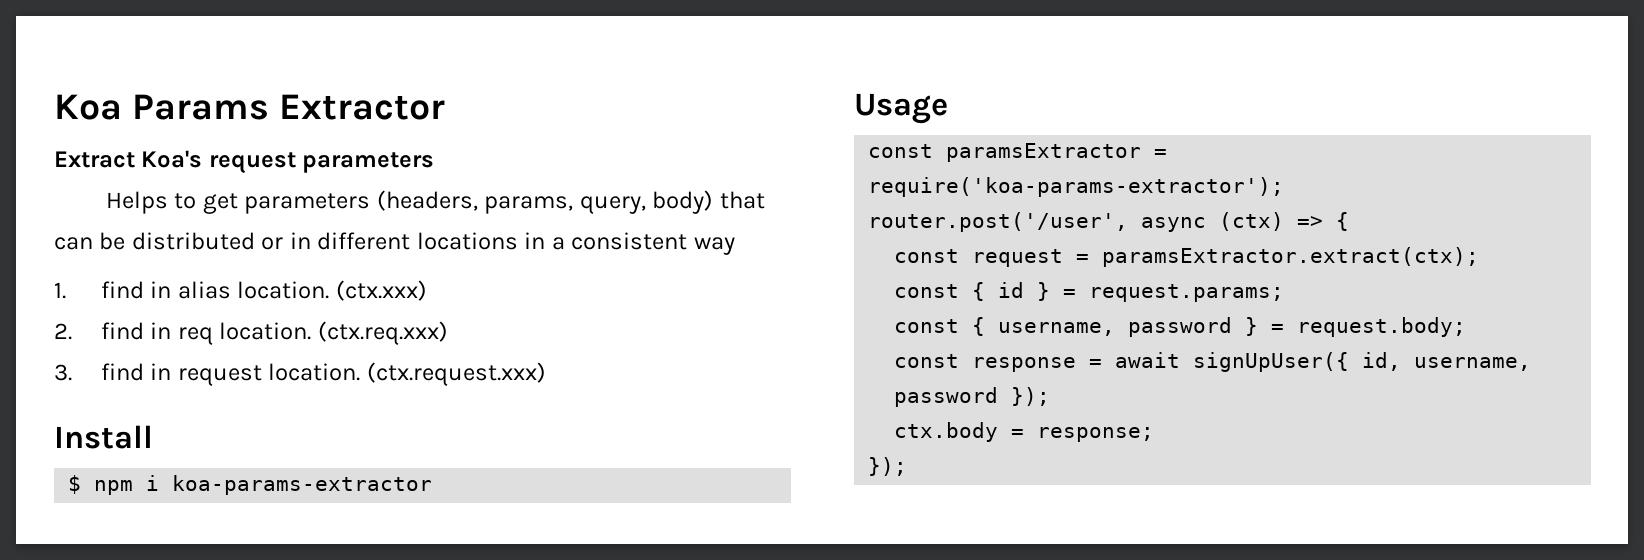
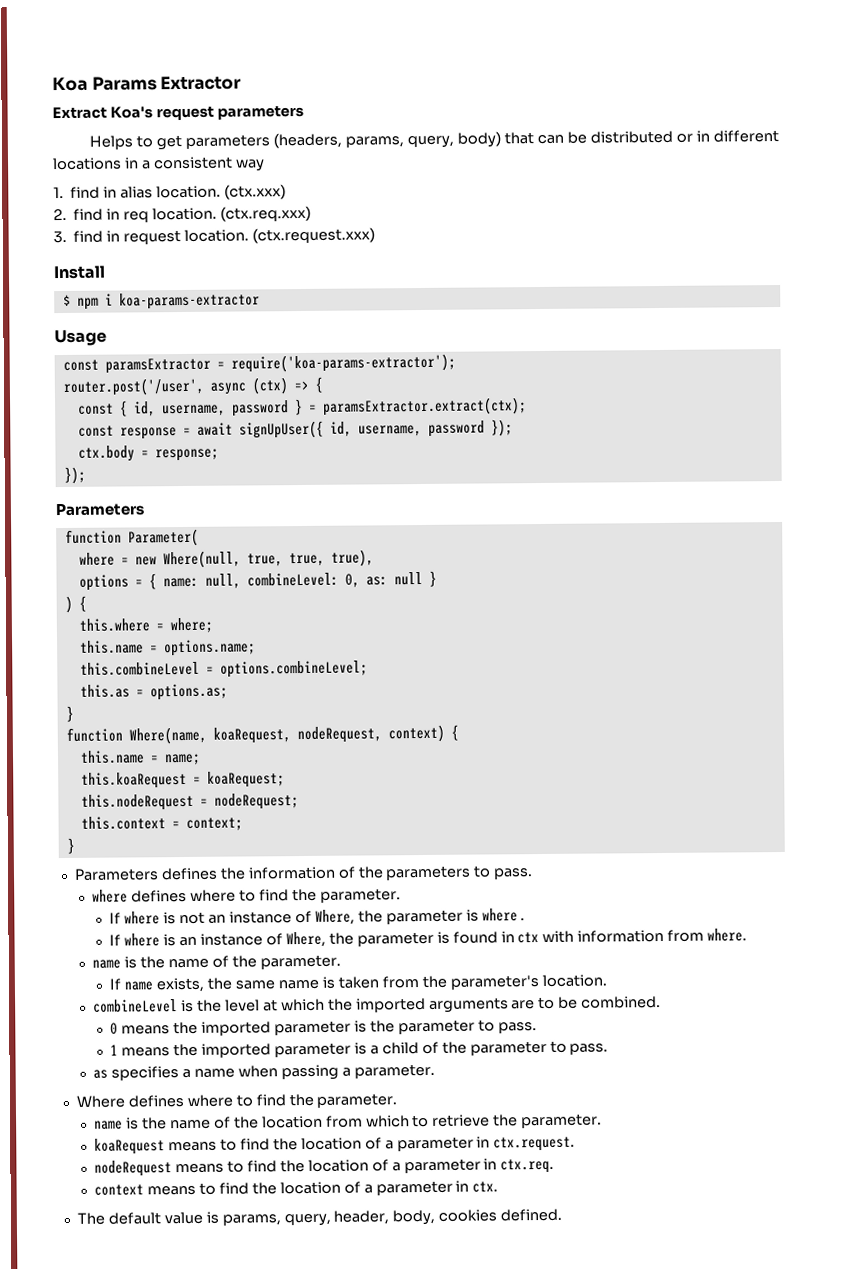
[972,247,1480,267] [894,282,1285,302] [894,317,986,336] request = paramsExtractor.extract(ctx); // const { id } = request.params; // const { -> [119,400,156,417] { id,
[1297,317,1467,337] request.body; -> [322,397,527,416] paramsExtractor.extract(ctx);
(908, 466) none -> [55,502,144,517] [64,528,199,547] [78,549,374,569] [78,570,437,591] [64,595,87,613] [78,617,213,634] [79,639,256,657] [79,660,368,678] [79,683,228,701] [65,705,74,722] [65,724,459,745] [79,750,201,766] [80,771,285,789] [80,793,299,811] [80,816,243,831] [66,837,75,854] [73,865,534,881] [92,888,401,903] [109,908,526,925] [109,928,748,948] [92,954,341,970] [109,974,607,993] [93,996,662,1013] [110,1019,537,1036] [110,1040,609,1058] [93,1063,435,1081] [75,1093,398,1108] [94,1113,603,1130] [94,1136,576,1155] [94,1158,555,1177] [94,1180,499,1196] [76,1208,563,1227] // Parameters // function Parameter( // where = new Where(null, true, true, true), // options = { name: null, combineLevel: 0, as: null } // ) { // this.where = where; // this.name = options.name; // this.combineLevel = options.combineLevel; // this.as = options.as; // } // function Where(name, koaRequest, nodeRequest, context) { // this.name = name; // this.koaRequest = koaRequest; // this.nodeRequest = nodeRequest; // this.context = context; // } // Parameters defines the information of the parameters to pass. // where defines where to find the parameter. // If where is not an instance of Where, the parameter is where . // If where is an instance of Where, the parameter is found in ctx with information from where. // name is the name of the parameter. // If name exists, the same name is taken from the parameter's location. // combineLevel is the level at which the imported arguments are to be combined. // 0 means the imported parameter is the parameter to pass. // 1 means the imported parameter is a child of the parameter to pass. // as specifies a name when passing a parameter. // Where defines where to find the parameter. // name is the name of the location from which to retrieve the parameter. // koaRequest means to find the location of a parameter in ctx.request. // nodeRequest means to find the location of a parameter in ctx.req. // context means to find the location of a parameter in ctx. // The default value is params, query, header, body, cookies defined.

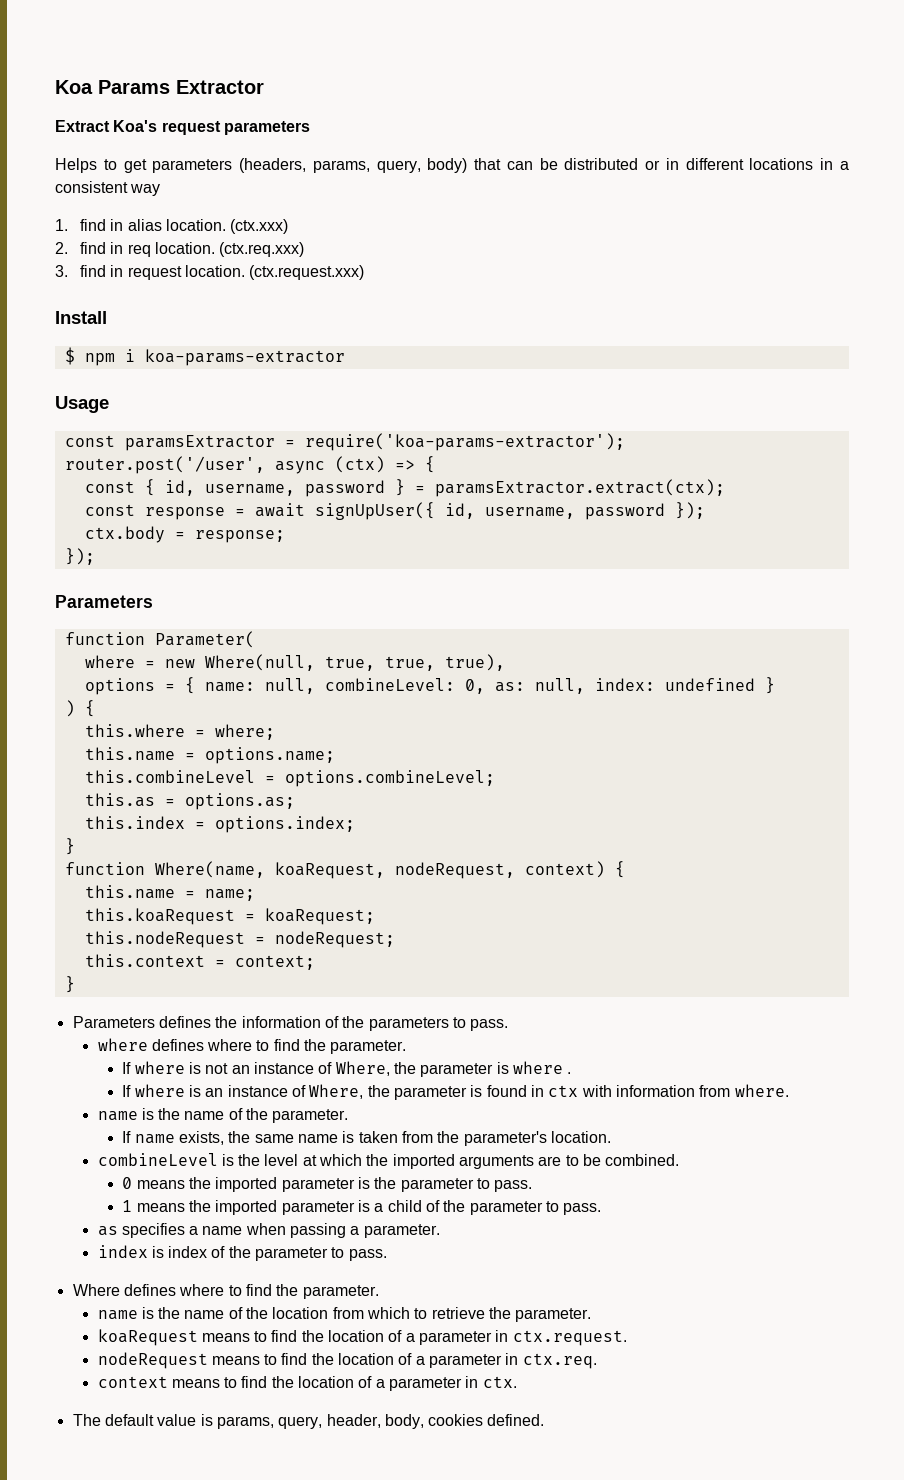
[393,571,423,586] null -> [534,678,755,694] null, index: undefined
(228, 692) none -> [84,816,355,833] // this.index = options.index;
(435, 1071) none -> [97,1245,387,1261] // index is index of the parameter to pass.

